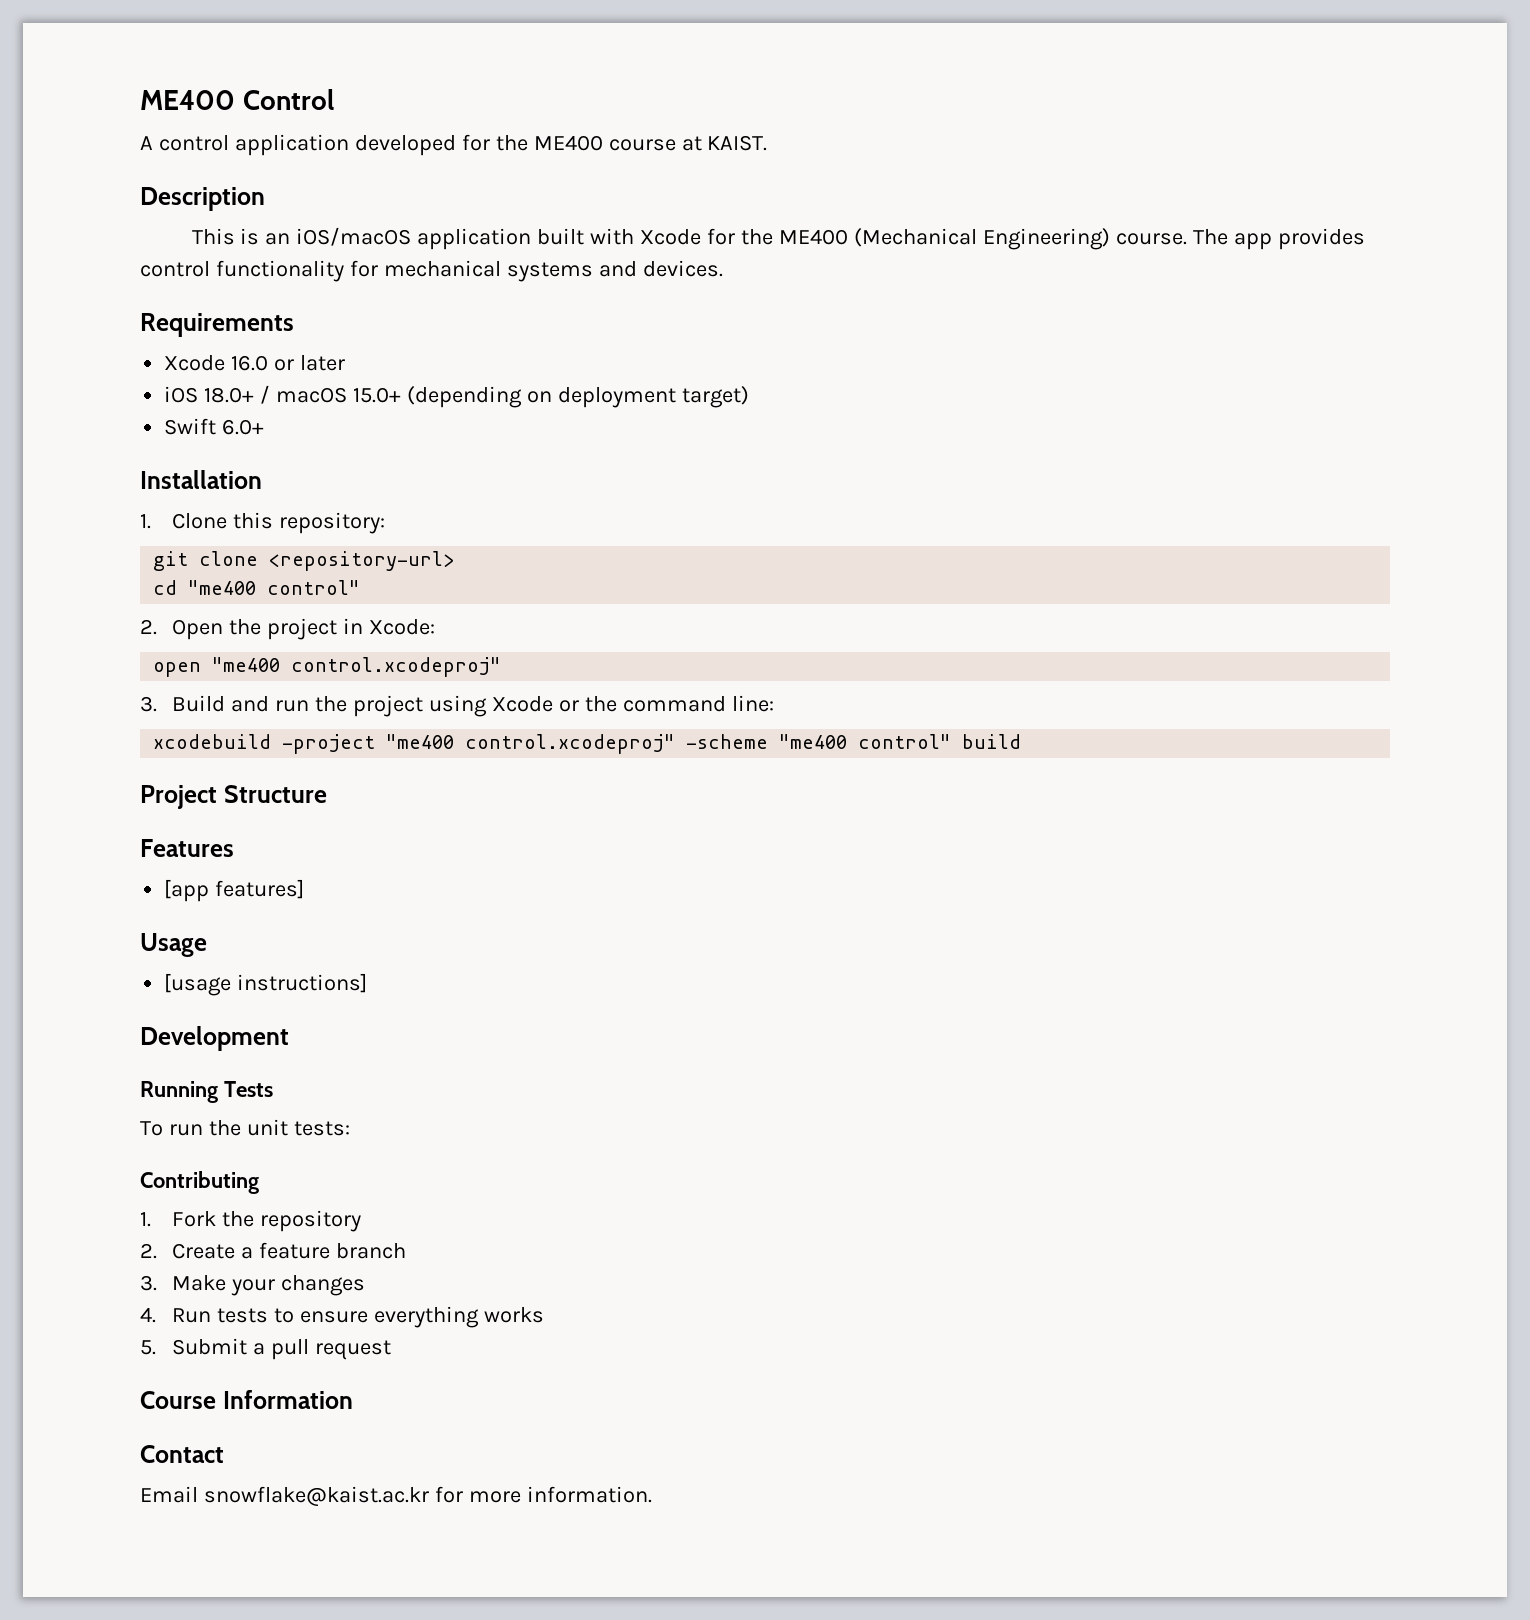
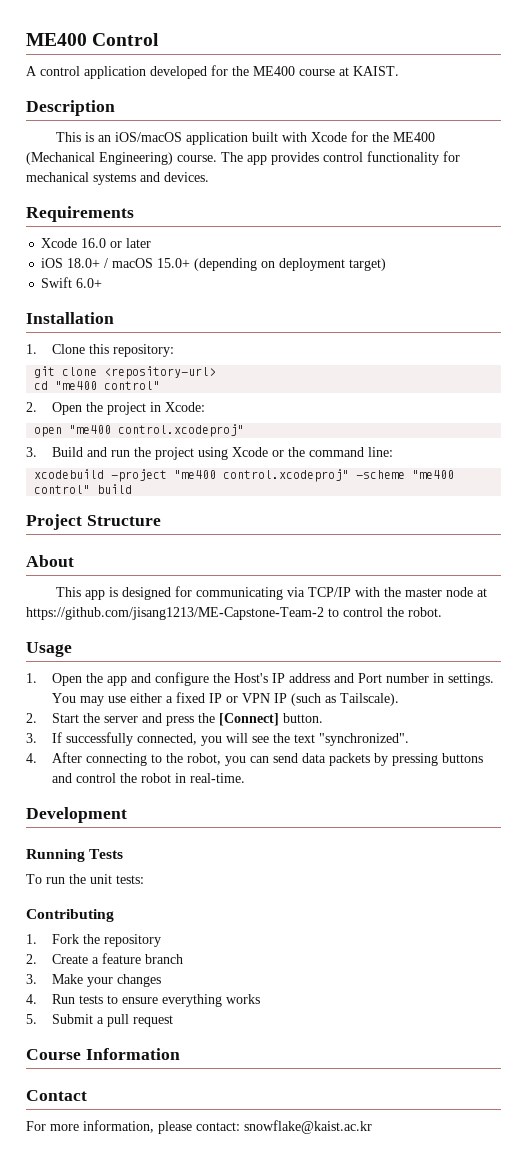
[140,839,234,857] [164,879,305,902] [140,933,207,957] [164,973,368,996] Features // [app features] // Usage // [usage instructions] -> [26,555,74,567] [56,586,488,600] [26,607,442,620] [26,642,72,657] [26,672,494,686] [51,692,399,706] [26,713,323,726] [26,732,409,746] [26,752,483,766] [51,773,245,783] About // This app is designed for communicating via TCP/IP with the master node at https://github.com/jisang1213/ME-Capstone-Team-2 to control the robot. // Usage // 1. Open the app and configure the Host's IP address and Port number in settings. You may use either a fixed IP or VPN IP (such as Tailscale). // 2. Start the server and press the [Connect] button. // 3. If successfully connected, you will see the text "synchronized". // 4. After connecting to the robot, you can send data packets by pressing buttons and control the robot in real-time.
[140,1486,652,1506] Email snowflake@kaist.ac.kr for more information. -> [26,1120,372,1134] For more information, please contact: snowflake@kaist.ac.kr

